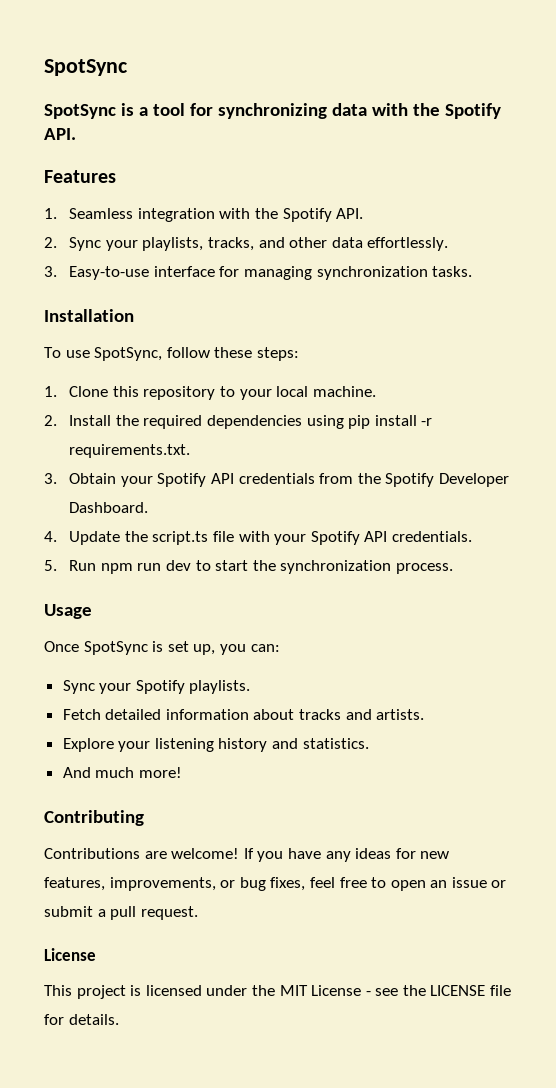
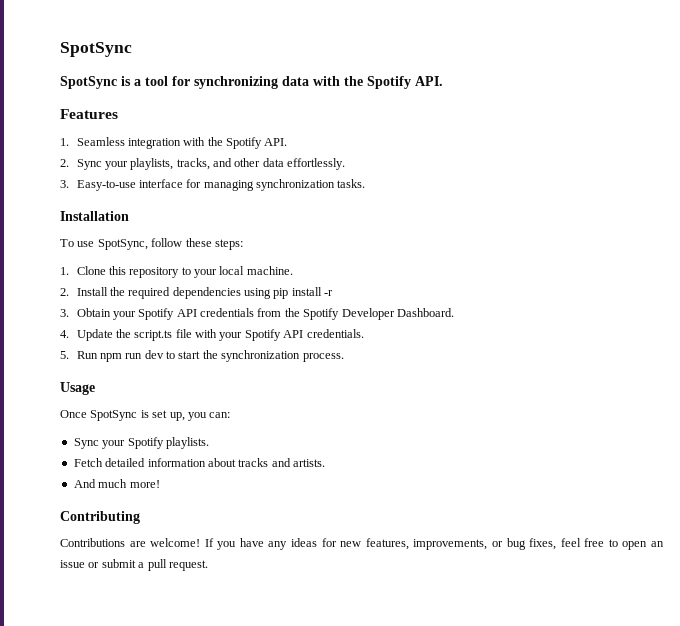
[69,444,191,458] requirements.txt. -> (334, 293) none
[62,738,369,752] // Explore your listening history and statistics. -> (325, 463) none
[44,948,96,961] [44,985,512,999] [44,1014,119,1025] // License // This project is licensed under the MIT License - see the LICENSE file for details. -> (208, 565) none

